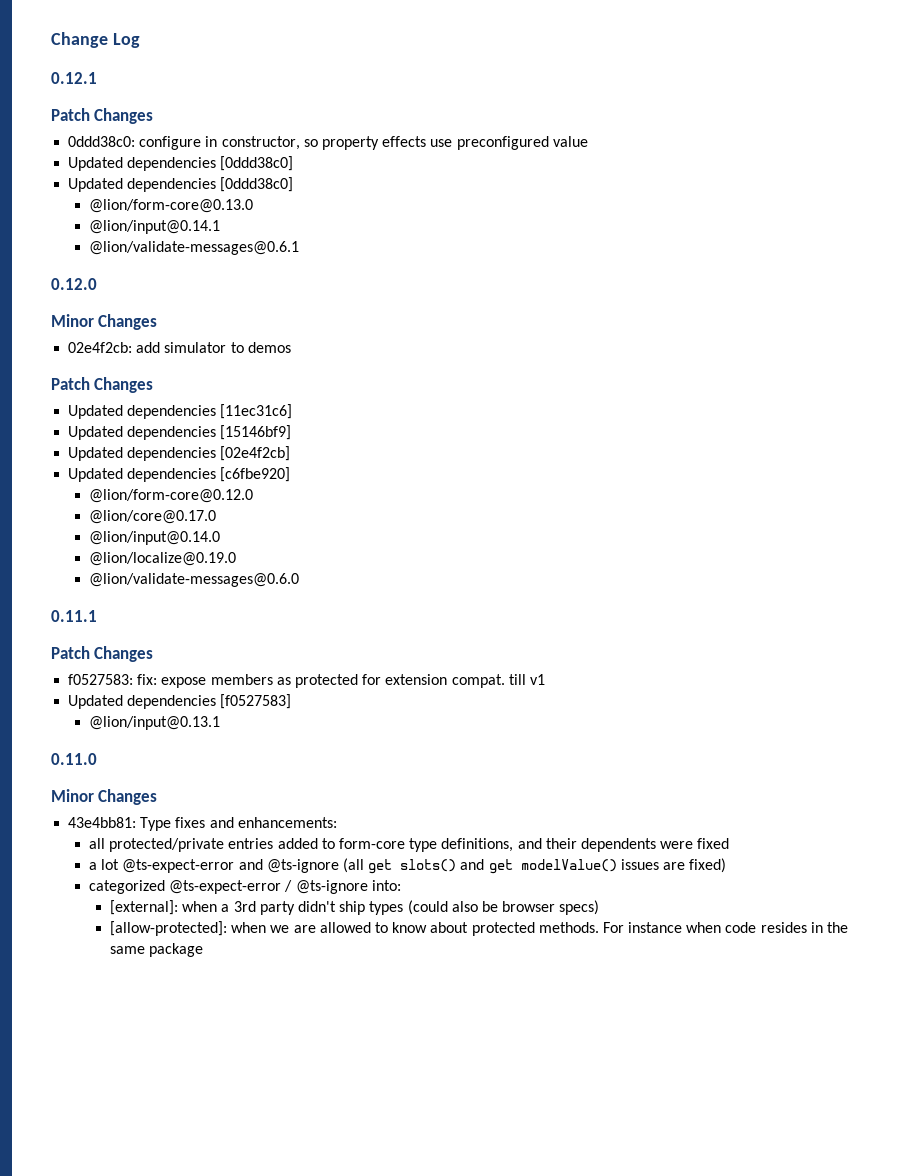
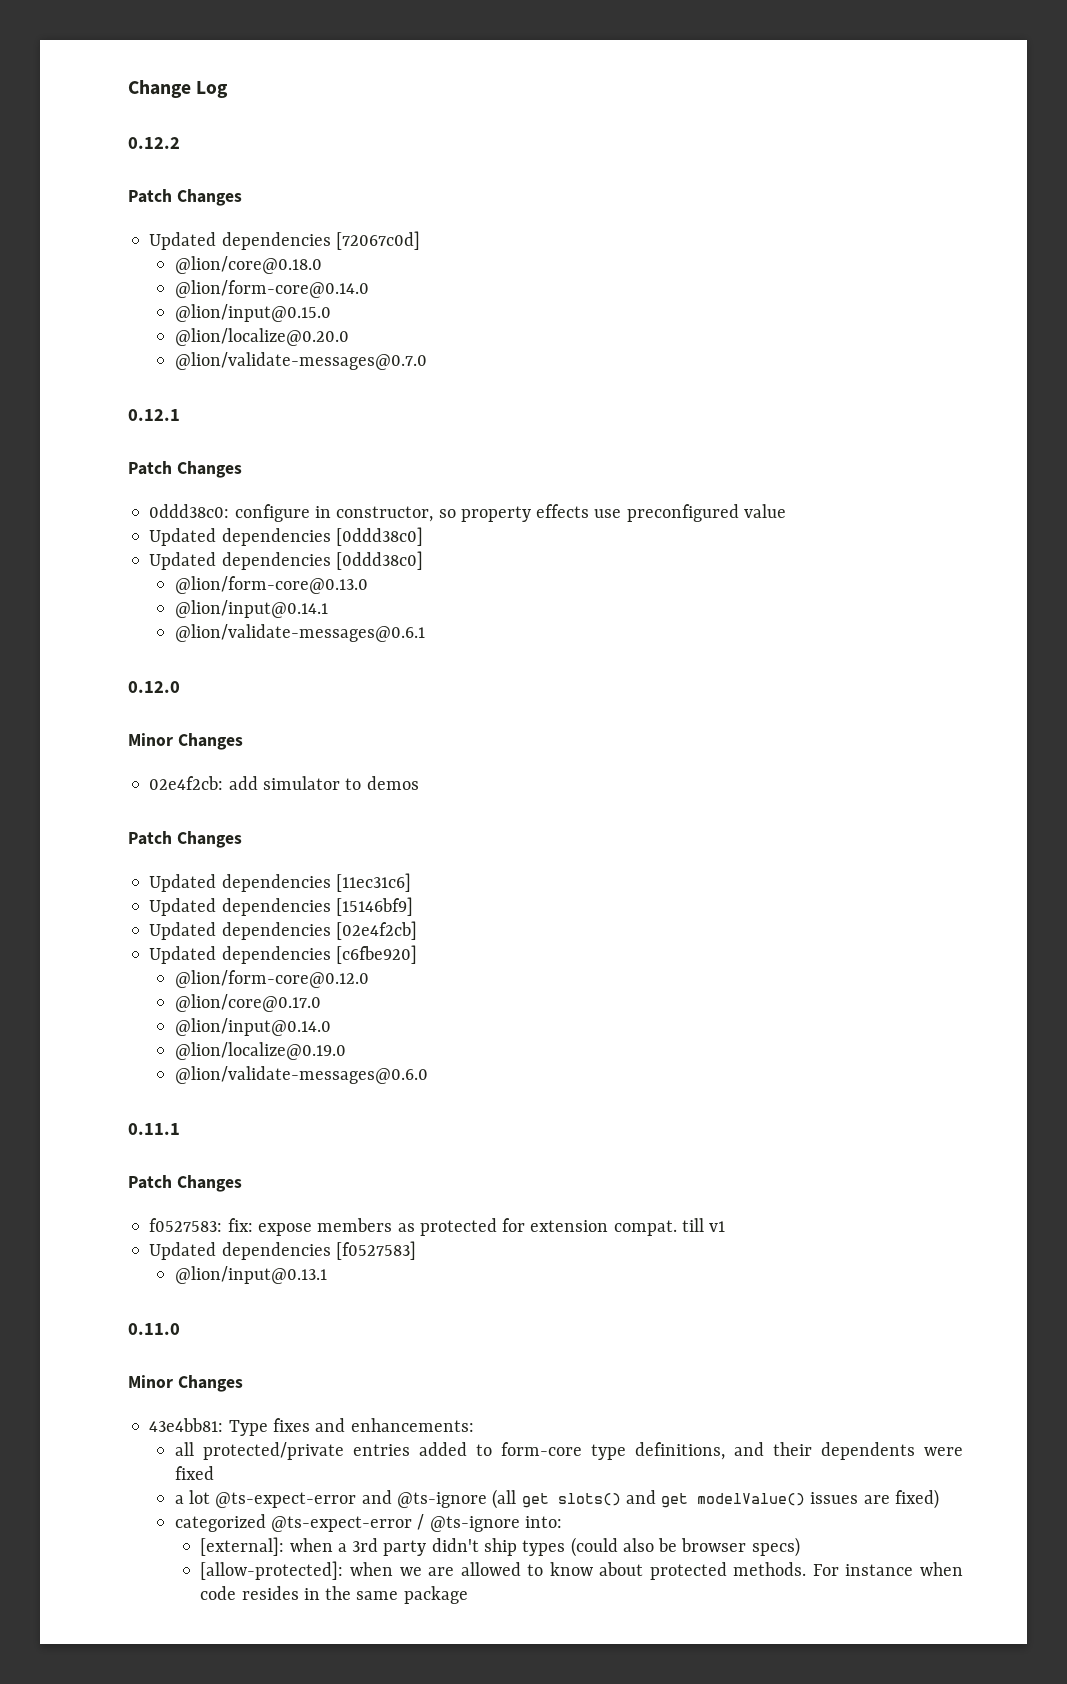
(140, 40) none -> [128,137,180,149] [128,189,242,206] [149,231,420,250] [174,256,322,274] [174,280,369,298] [174,304,331,322] [174,328,349,346] [174,352,427,370] // 0.12.2 // Patch Changes // Updated dependencies [72067c0d] // @lion/core@0.18.0 // @lion/form-core@0.14.0 // @lion/input@0.15.0 // @lion/localize@0.20.0 // @lion/validate-messages@0.7.0

